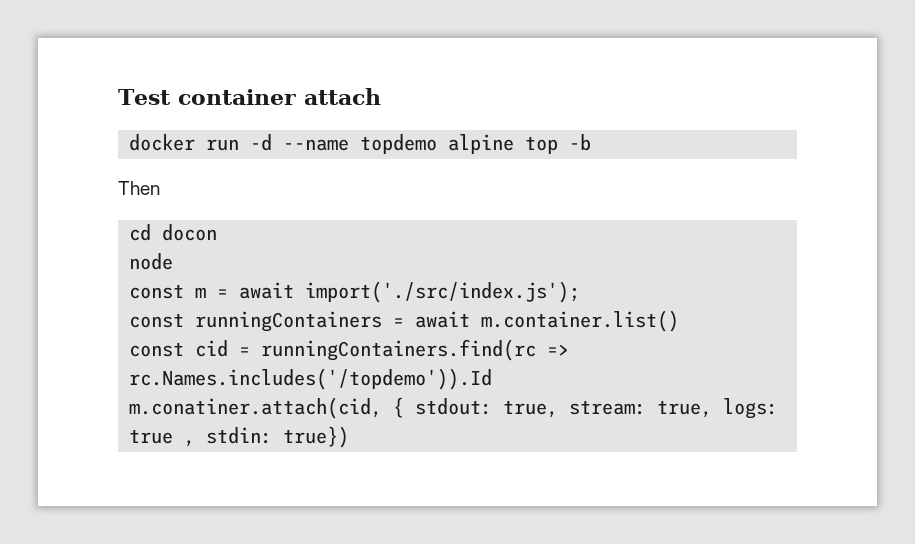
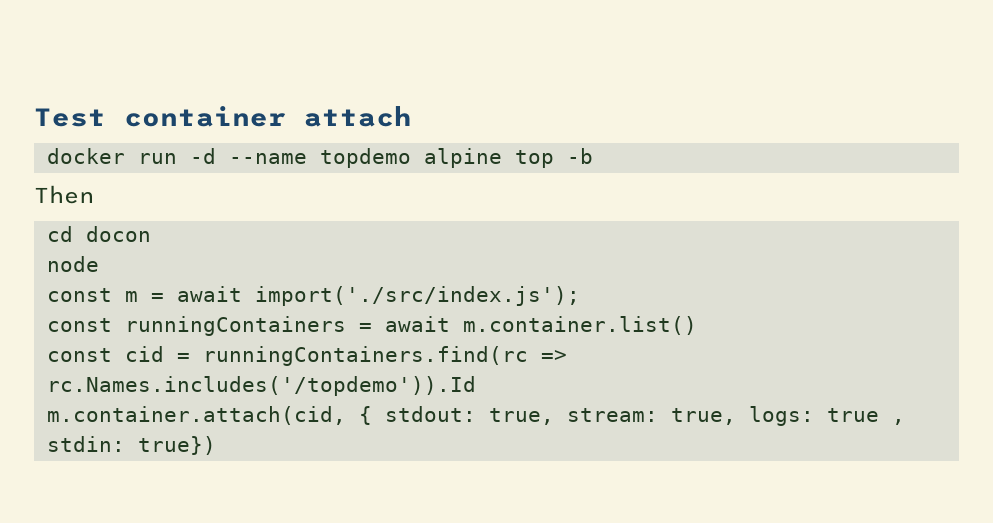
[129,397,383,419] m.conatiner.attach(cid, -> [46,406,346,425] m.container.attach(cid,

